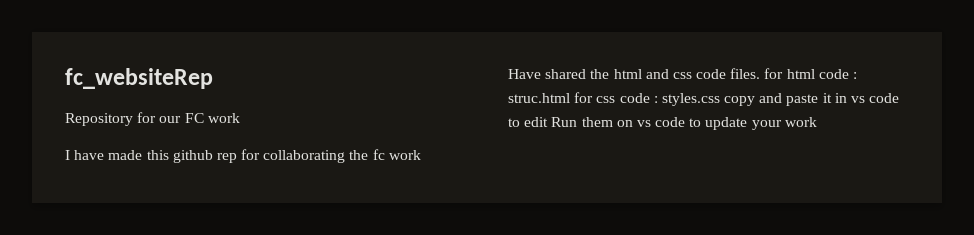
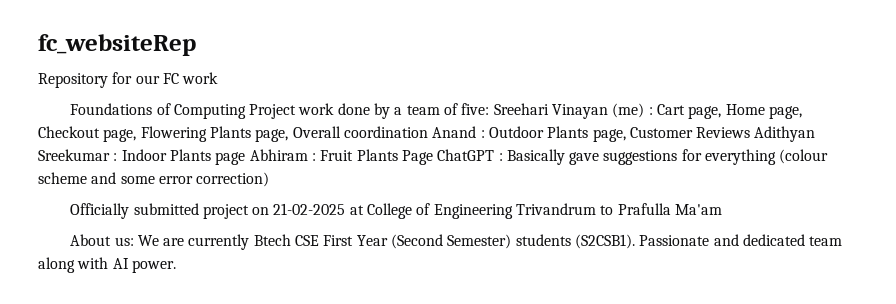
[65,149,421,163] [508,68,858,79] [508,92,900,106] [508,117,817,130] I have made this github rep for collaborating the fc work // Have shared the html and css code files. for html code : struc.html for css code : styles.css copy and paste it in vs code to edit Run them on vs code to update your work -> [70,103,802,119] [38,126,816,142] [38,149,829,165] [38,172,270,187] [70,203,723,219] [70,234,843,250] [38,257,176,273] Foundations of Computing Project work done by a team of five: Sreehari Vinayan (me) : Cart page, Home page, Checkout page, Flowering Plants page, Overall coordination Anand : Outdoor Plants page, Customer Reviews Adithyan Sreekumar : Indoor Plants page Abhiram : Fruit Plants Page ChatGPT : Basically gave suggestions for everything (colour scheme and some error correction) // Officially submitted project on 21-02-2025 at College of Engineering Trivandrum to Prafulla Ma'am // About us: We are currently Btech CSE First Year (Second Semester) students (S2CSB1). Passionate and dedicated team along with AI power.

